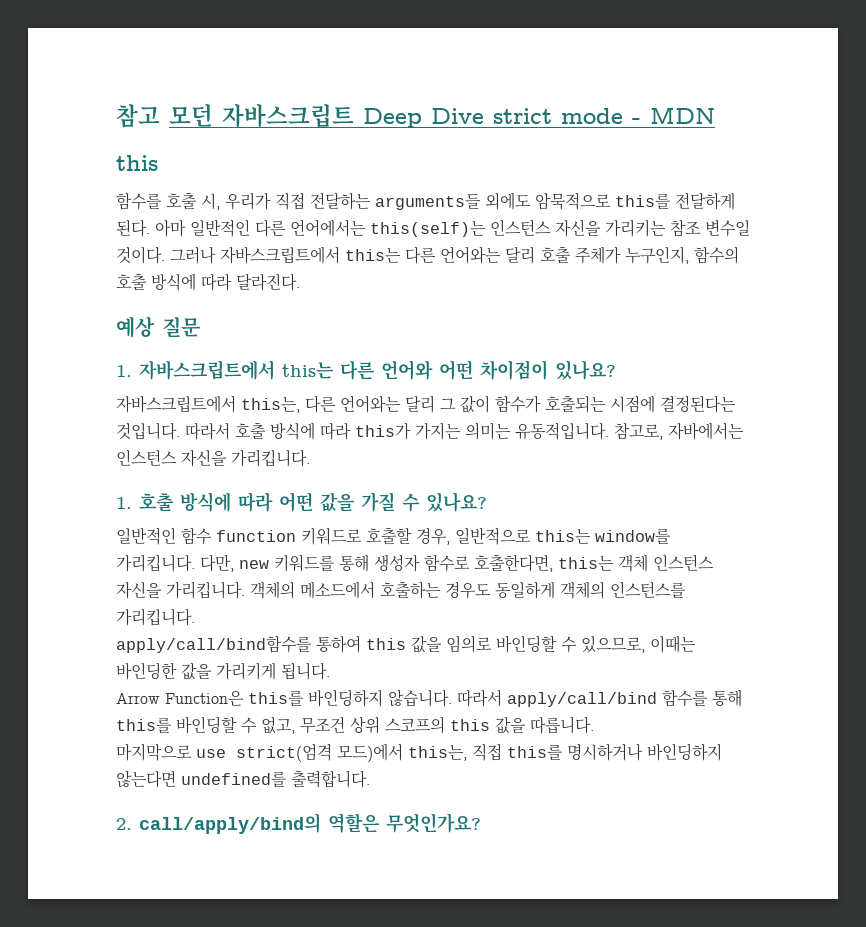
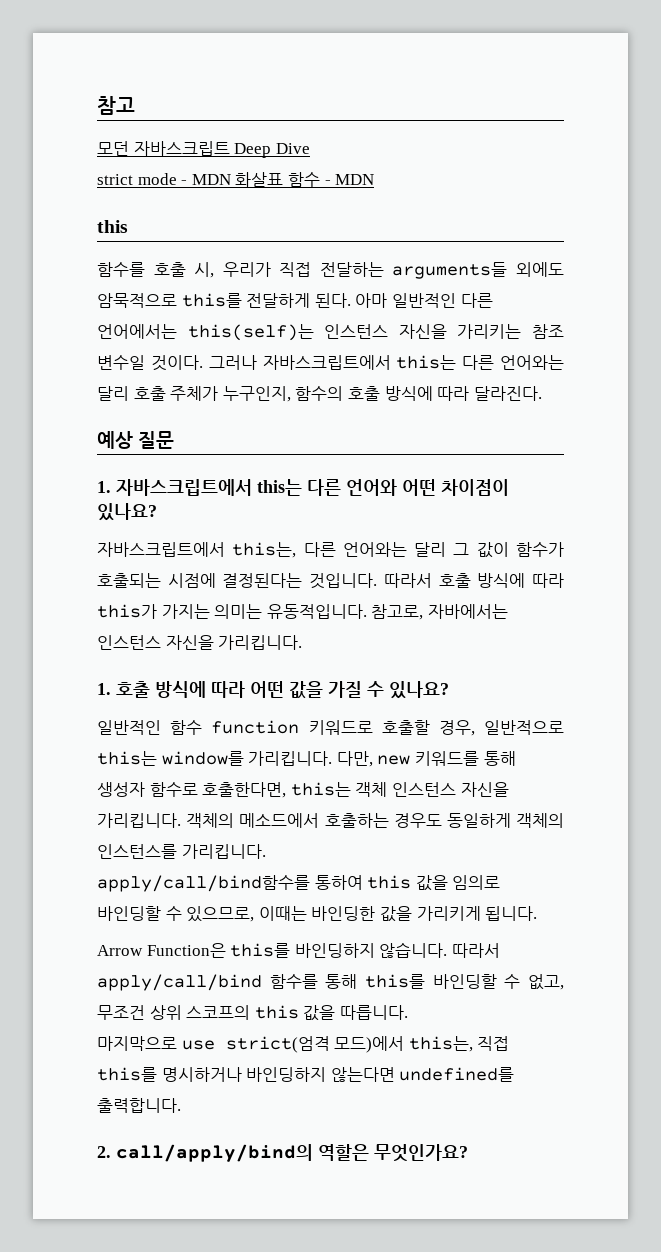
(160, 116) none -> (135, 105) //
(484, 116) none -> (310, 148) //
(715, 115) none -> [235,172,375,187] 화살표 함수 - MDN

